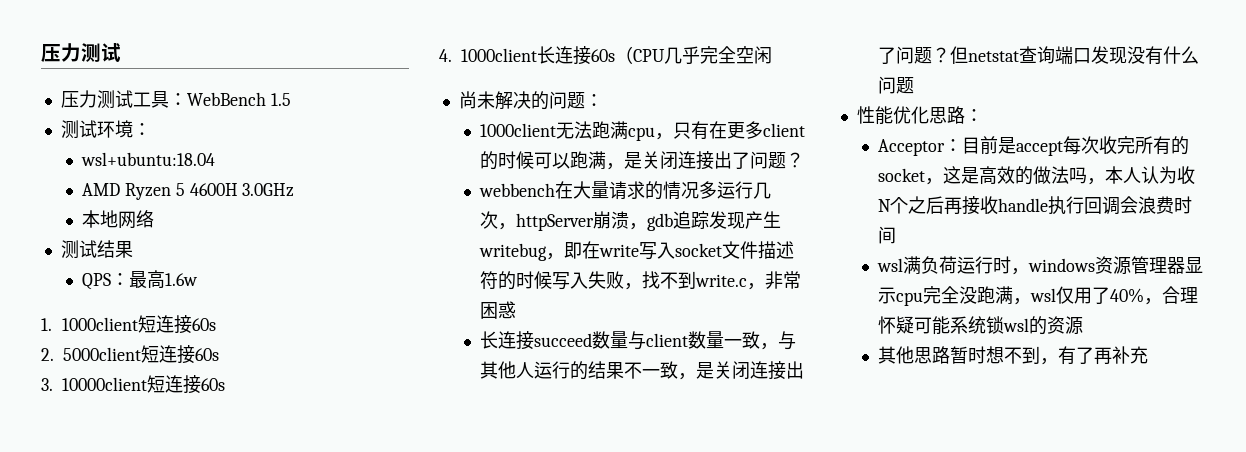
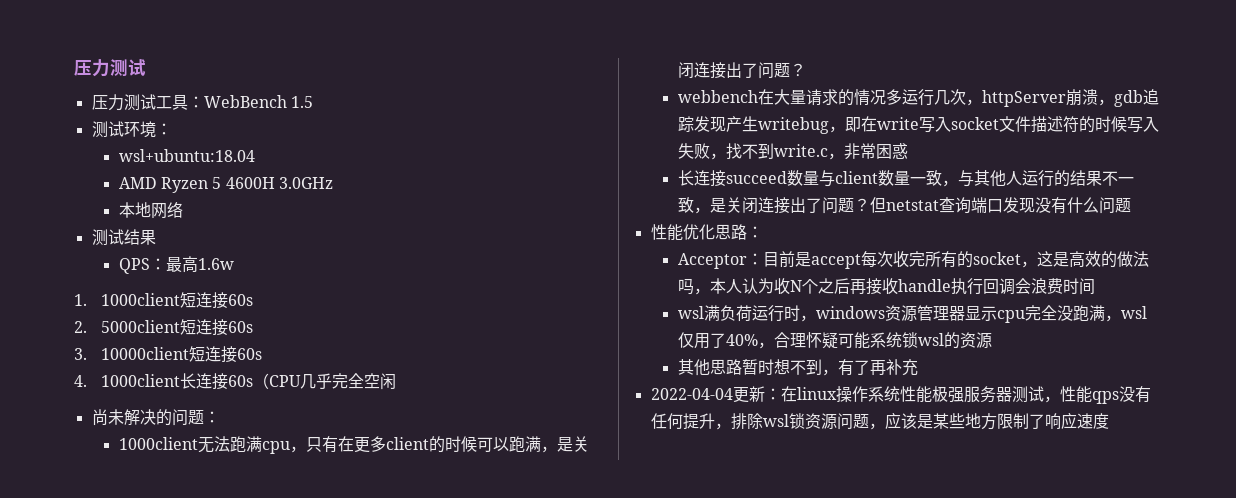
(1149, 355) none -> [650,386,1151,404] [650,412,1109,430] // 2022-04-04更新：在linux操作系统性能极强服务器测试，性能qps没有任何提升，排除wsl锁资源问题，应该是某些地方限制了响应速度

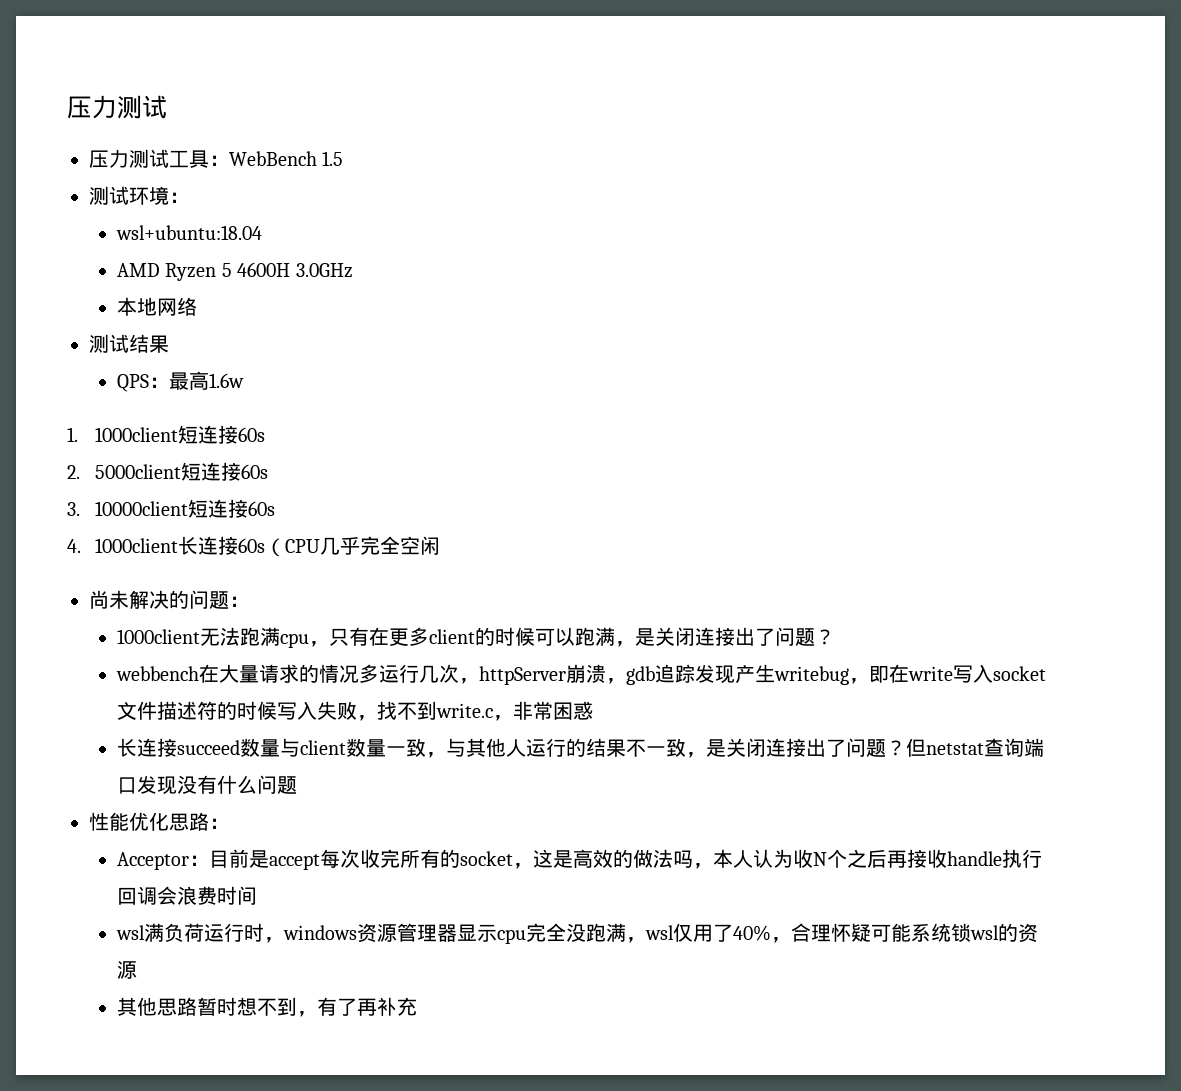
[650,386,1151,404] [650,412,1109,430] // 2022-04-04更新：在linux操作系统性能极强服务器测试，性能qps没有任何提升，排除wsl锁资源问题，应该是某些地方限制了响应速度 -> (417, 1006) none

